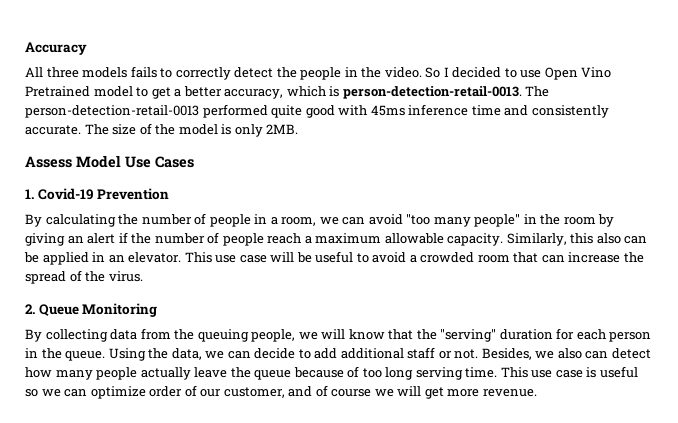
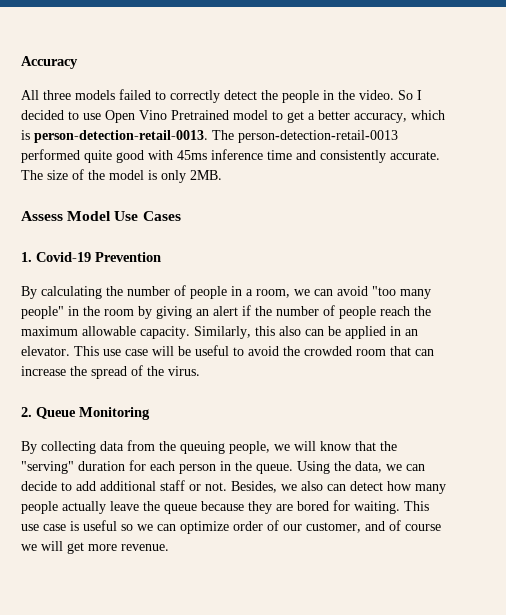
[130,66,157,78] fails -> [119,89,151,100] failed
[304,236,312,244] a -> [414,306,431,316] the
[409,255,417,263] a -> [283,346,300,356] the
[347,366,498,380] of too long serving time. -> [248,500,400,514] they are bored for waiting.

